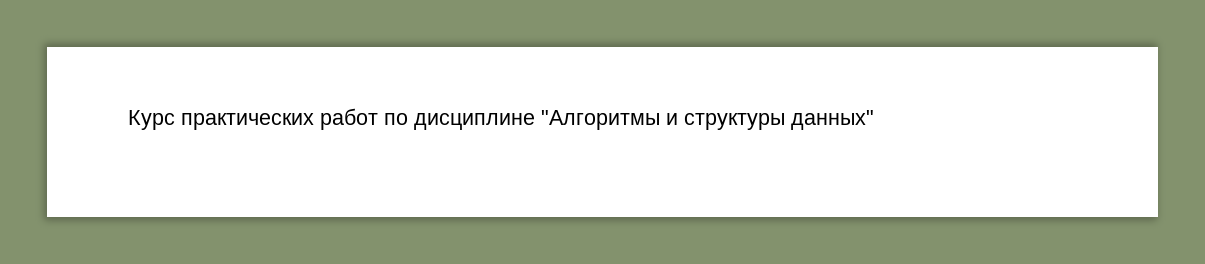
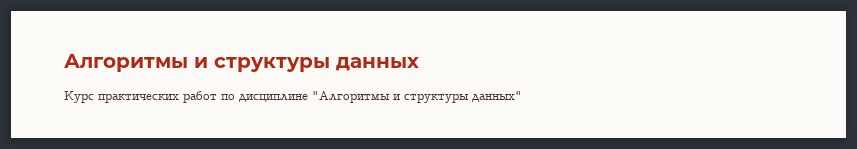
(128, 120) none -> [64,54,419,72] Алгоритмы и структуры данных //

